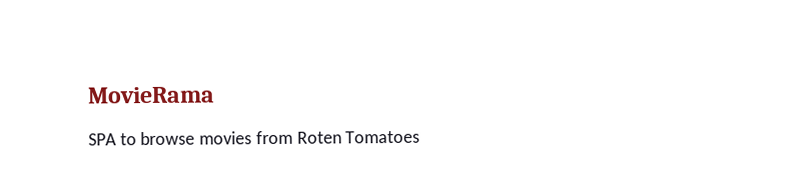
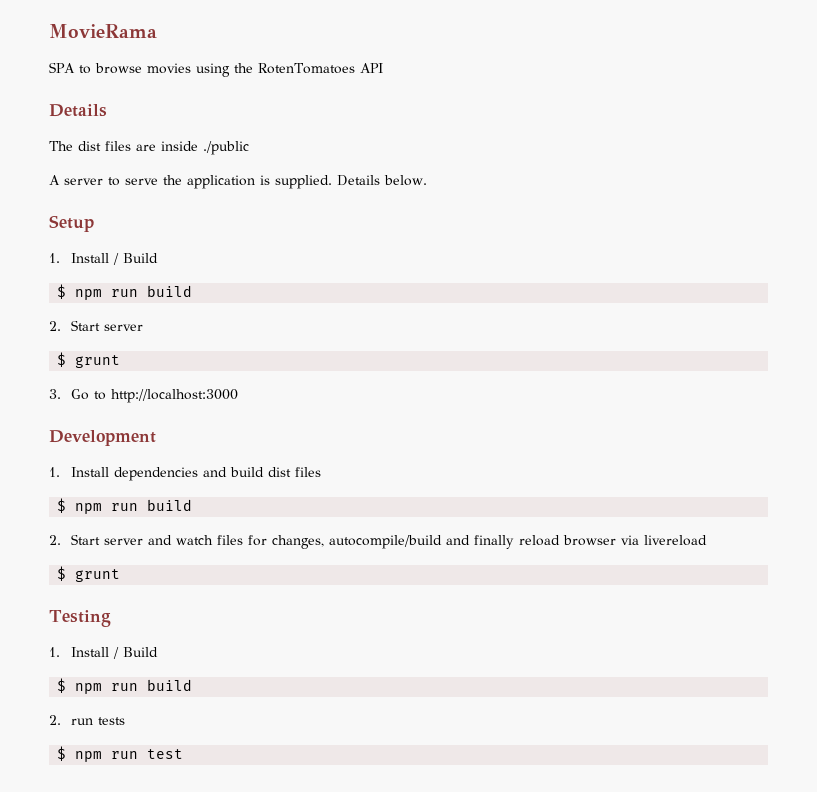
[255,130,421,145] from Roten Tomatoes -> [195,63,383,77] [49,104,107,117] [49,141,249,155] [49,175,427,189] [49,215,94,232] [49,253,158,265] [57,284,193,300] [49,320,143,331] [57,352,121,368] [49,389,238,403] [49,430,156,446] [49,467,321,481] [57,498,193,514] [49,534,707,549] [57,566,121,582] [49,610,111,627] [49,647,158,659] [57,678,193,694] [49,715,125,725] [57,746,184,762] using the RotenTomatoes API // Details // The dist files are inside ./public // A server to serve the application is supplied. Details below. // Setup // 1. Install / Build // $ npm run build // 2. Start server // $ grunt // 3. Go to http://localhost:3000 // Development // 1. Install dependencies and build dist files // $ npm run build // 2. Start server and watch files for changes, autocompile/build and finally reload browser via livereload // $ grunt // Testing // 1. Install / Build // $ npm run build // 2. run tests // $ npm run test

